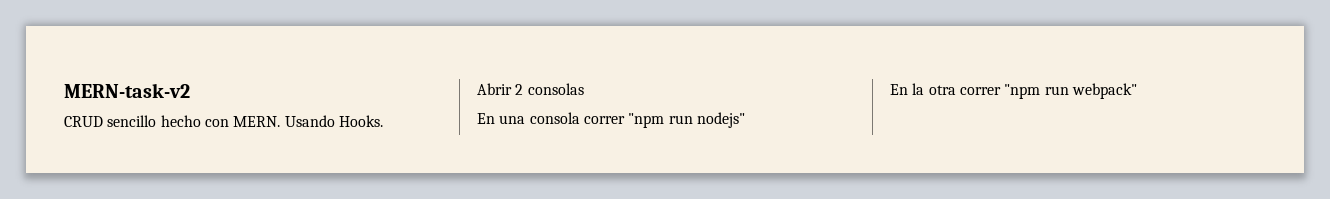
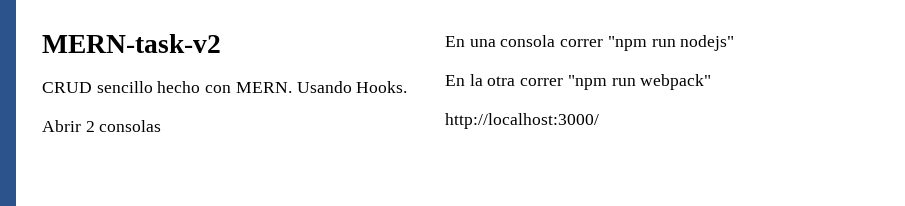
(1137, 91) none -> [445,113,599,129] // http://localhost:3000/

